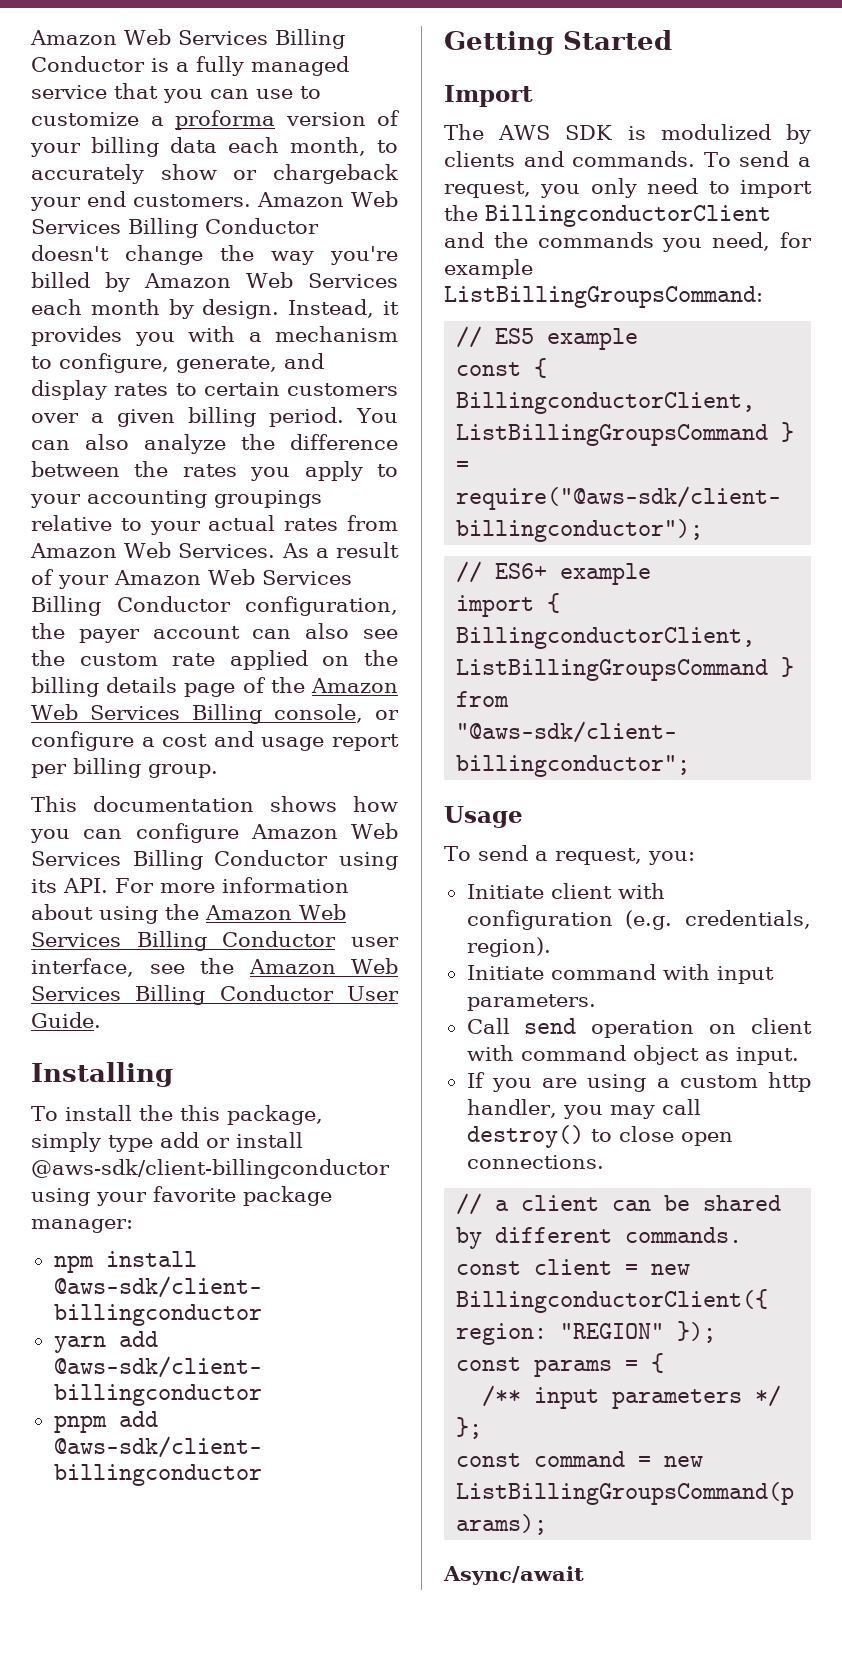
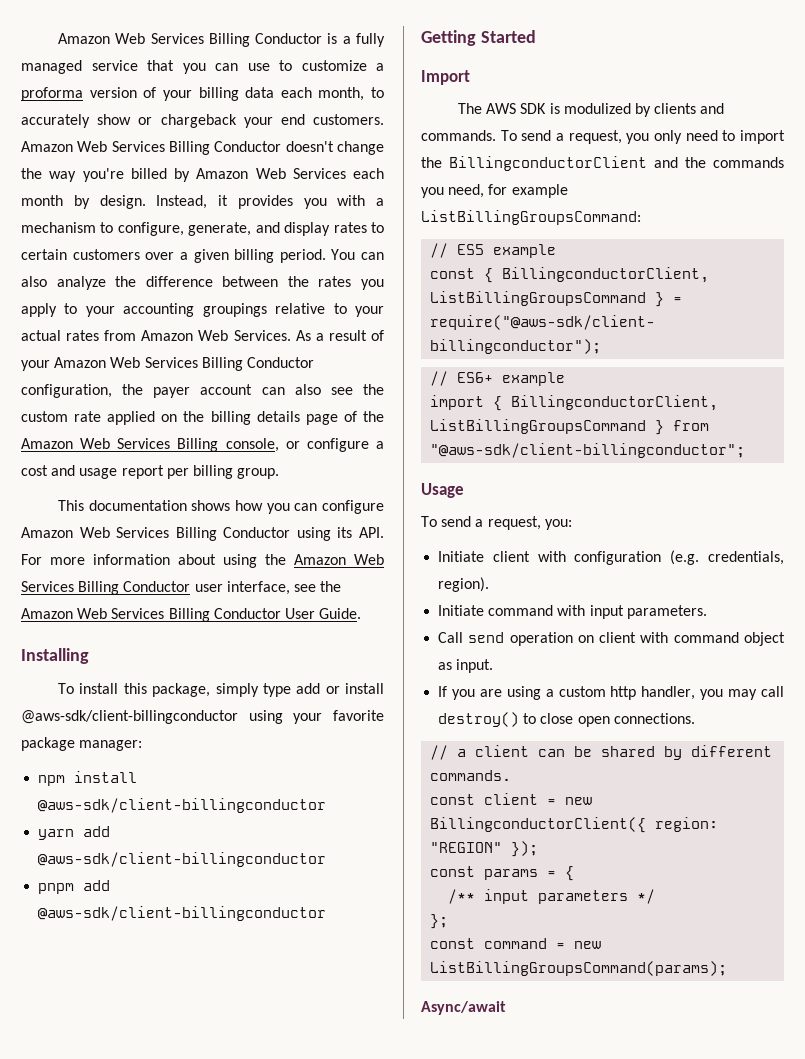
[138,1105,173,1121] the -> (119, 688) none

